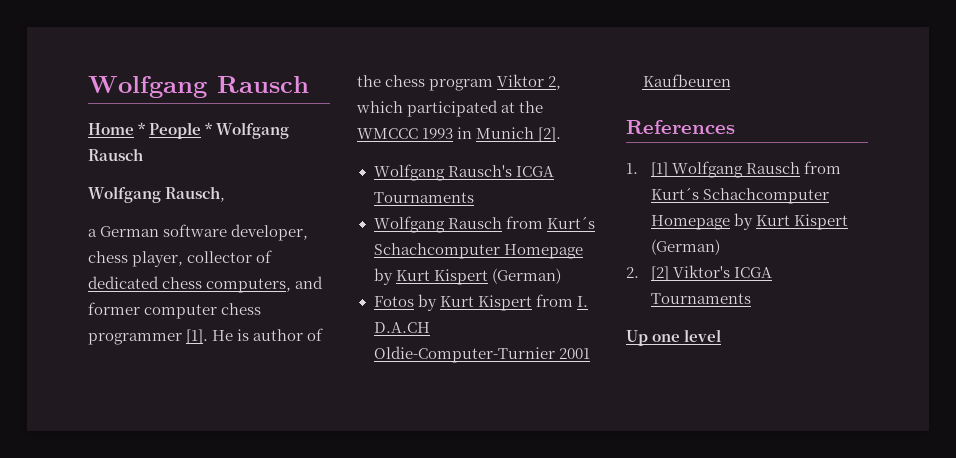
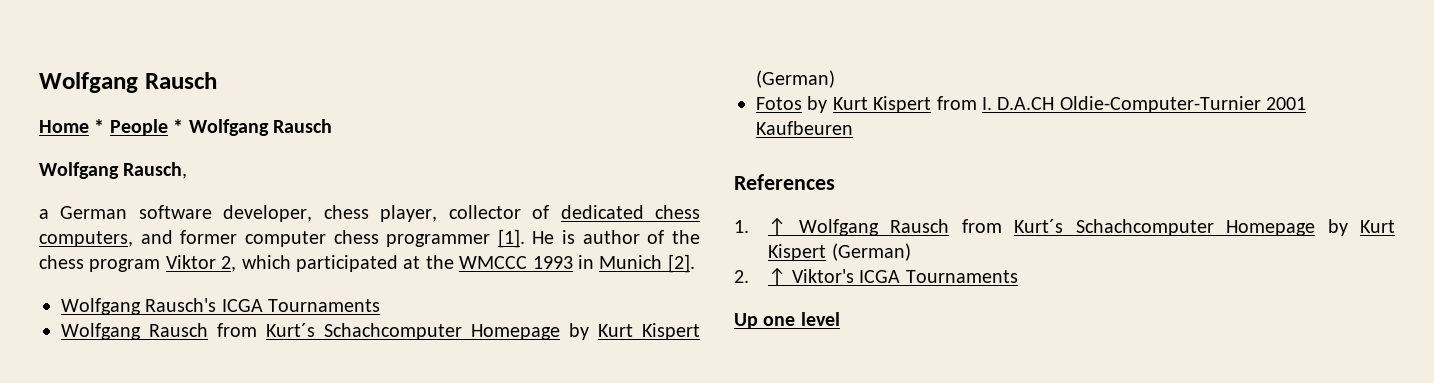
[650,162,668,177] [1] -> [768,217,787,235] ↑
[650,266,669,281] [2] -> [768,267,787,285] ↑

